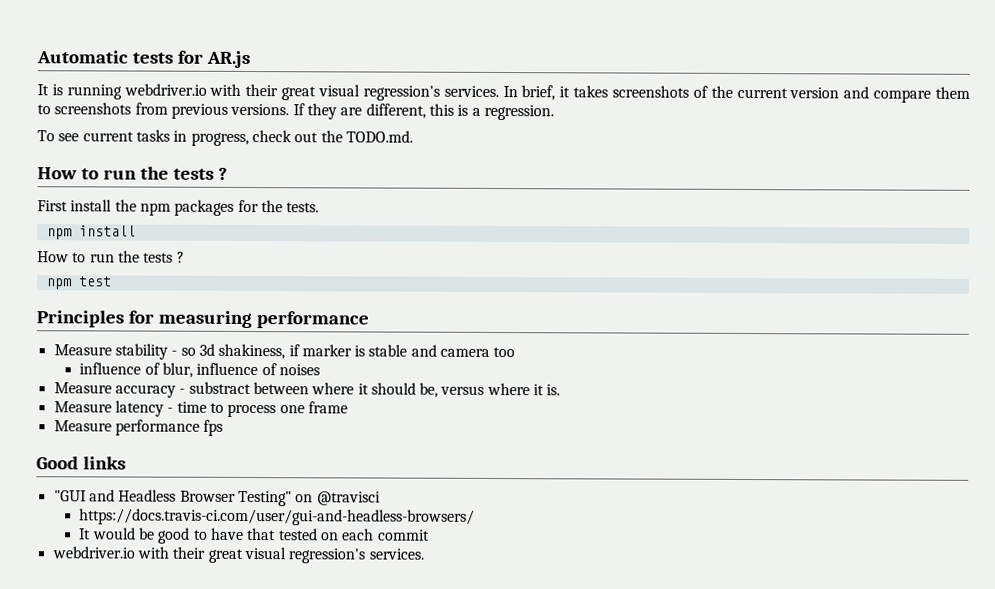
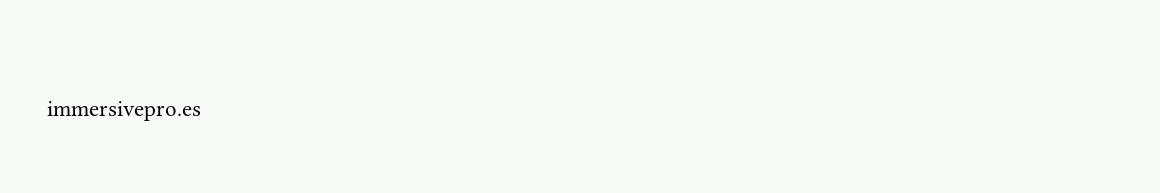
[36,50,250,69] [37,83,971,103] [37,102,554,121] [37,129,413,146] [37,166,228,180] [37,199,320,216] [46,225,136,240] [37,250,185,263] [46,276,112,290] [36,310,369,329] [53,343,516,360] [79,362,321,378] [53,381,561,398] [53,400,348,418] [53,419,224,436] [36,456,126,470] [53,489,381,507] [79,508,476,526] [79,527,430,544] [51,546,424,564] Automatic tests for AR.js // It is running webdriver.io with their great visual regression's services. In brief, it takes screenshots of the current version and compare them to screenshots from previous versions. If they are different, this is a regression. // To see current tasks in progress, check out the TODO.md. // How to run the tests ? // First install the npm packages for the tests. // npm install // How to run the tests ? // npm test // Principles for measuring performance // Measure stability - so 3d shakiness, if marker is stable and camera too // influence of blur, influence of noises // Measure accuracy - substract between where it should be, versus where it is. // Measure latency - time to process one frame // Measure performance fps // Good links // "GUI and Headless Browser Testing" on @travisci // https://docs.travis-ci.com/user/gui-and-headless-browsers/ // It would be good to have that tested on each commit // webdriver.io with their great visual regression's services. -> [47,101,201,121] immersivepro.es

